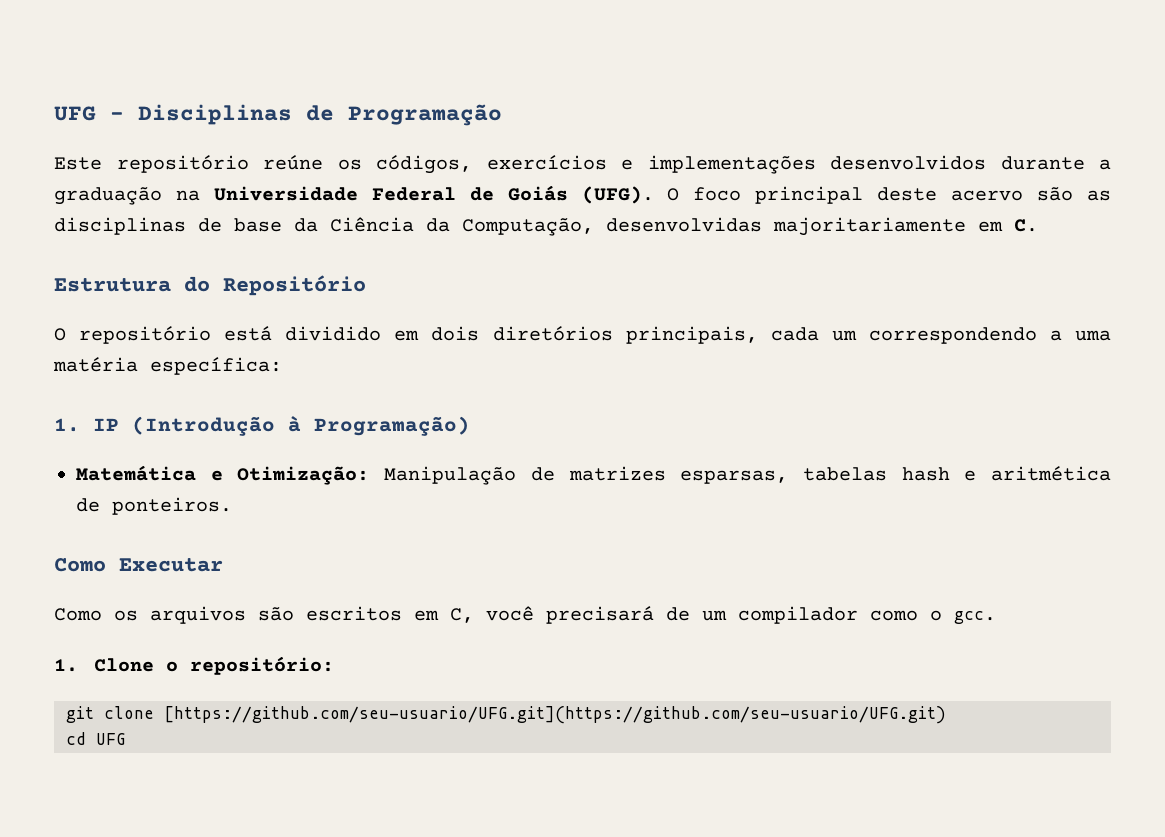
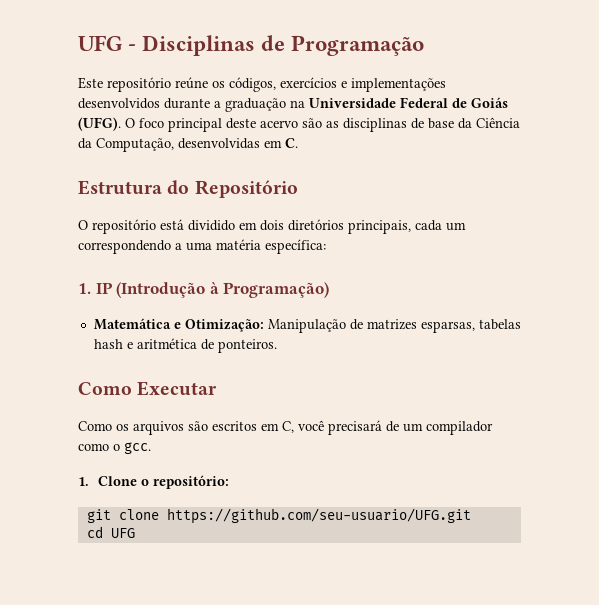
[773,217,966,236] majoritariamente -> (260, 143) none
[164,706,946,724] [https://github.com/seu-usuario/UFG.git](https://github.com/seu-usuario/UFG.git) -> [166,508,471,524] https://github.com/seu-usuario/UFG.git

